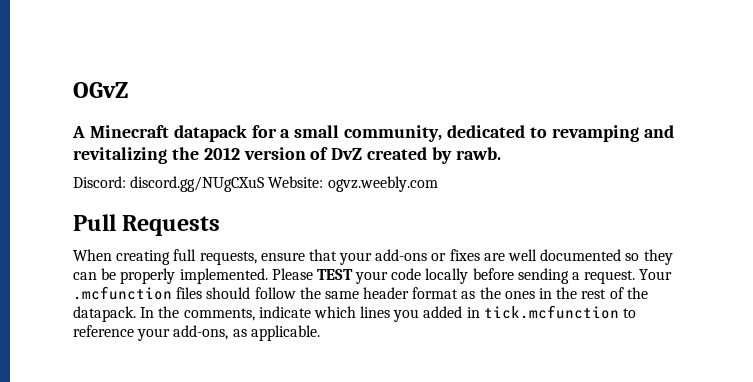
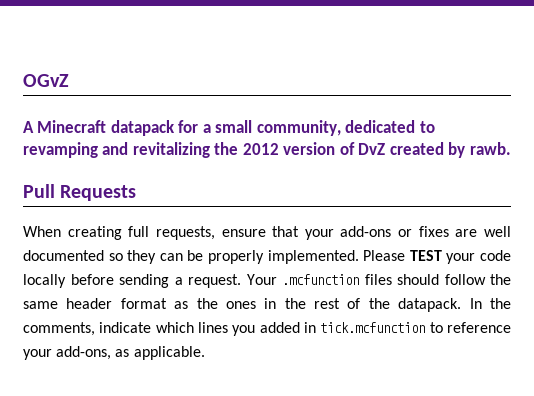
[73,176,438,192] // Discord: discord.gg/NUgCXuS Website: ogvz.weebly.com -> (511, 148) none

